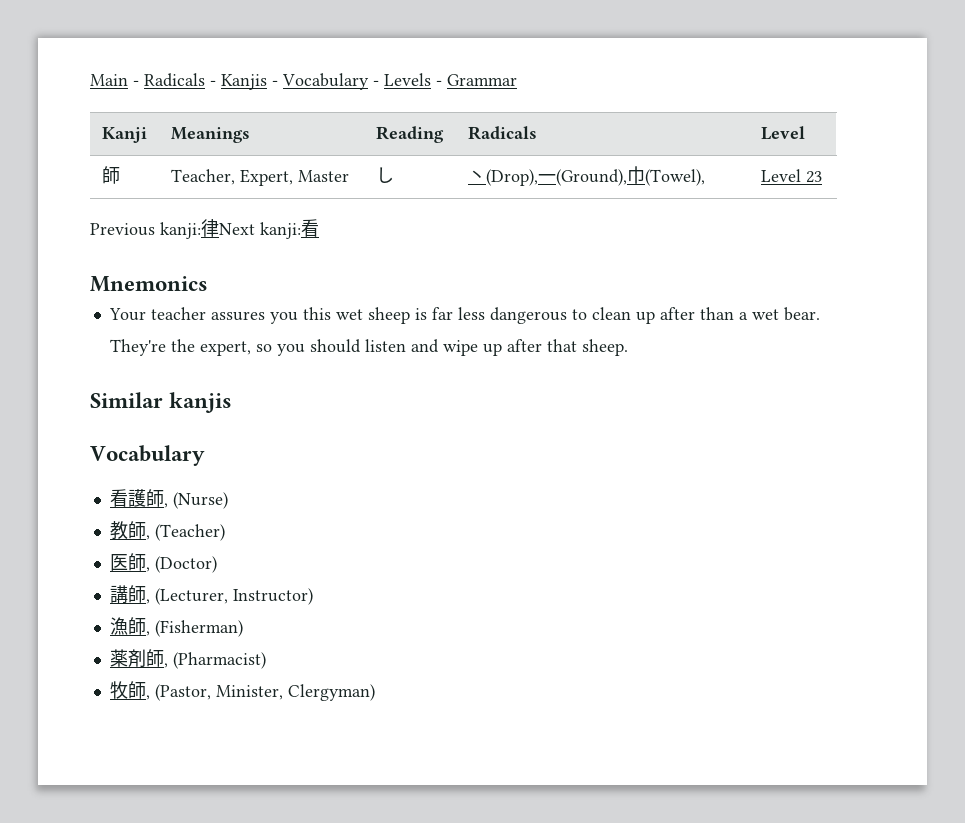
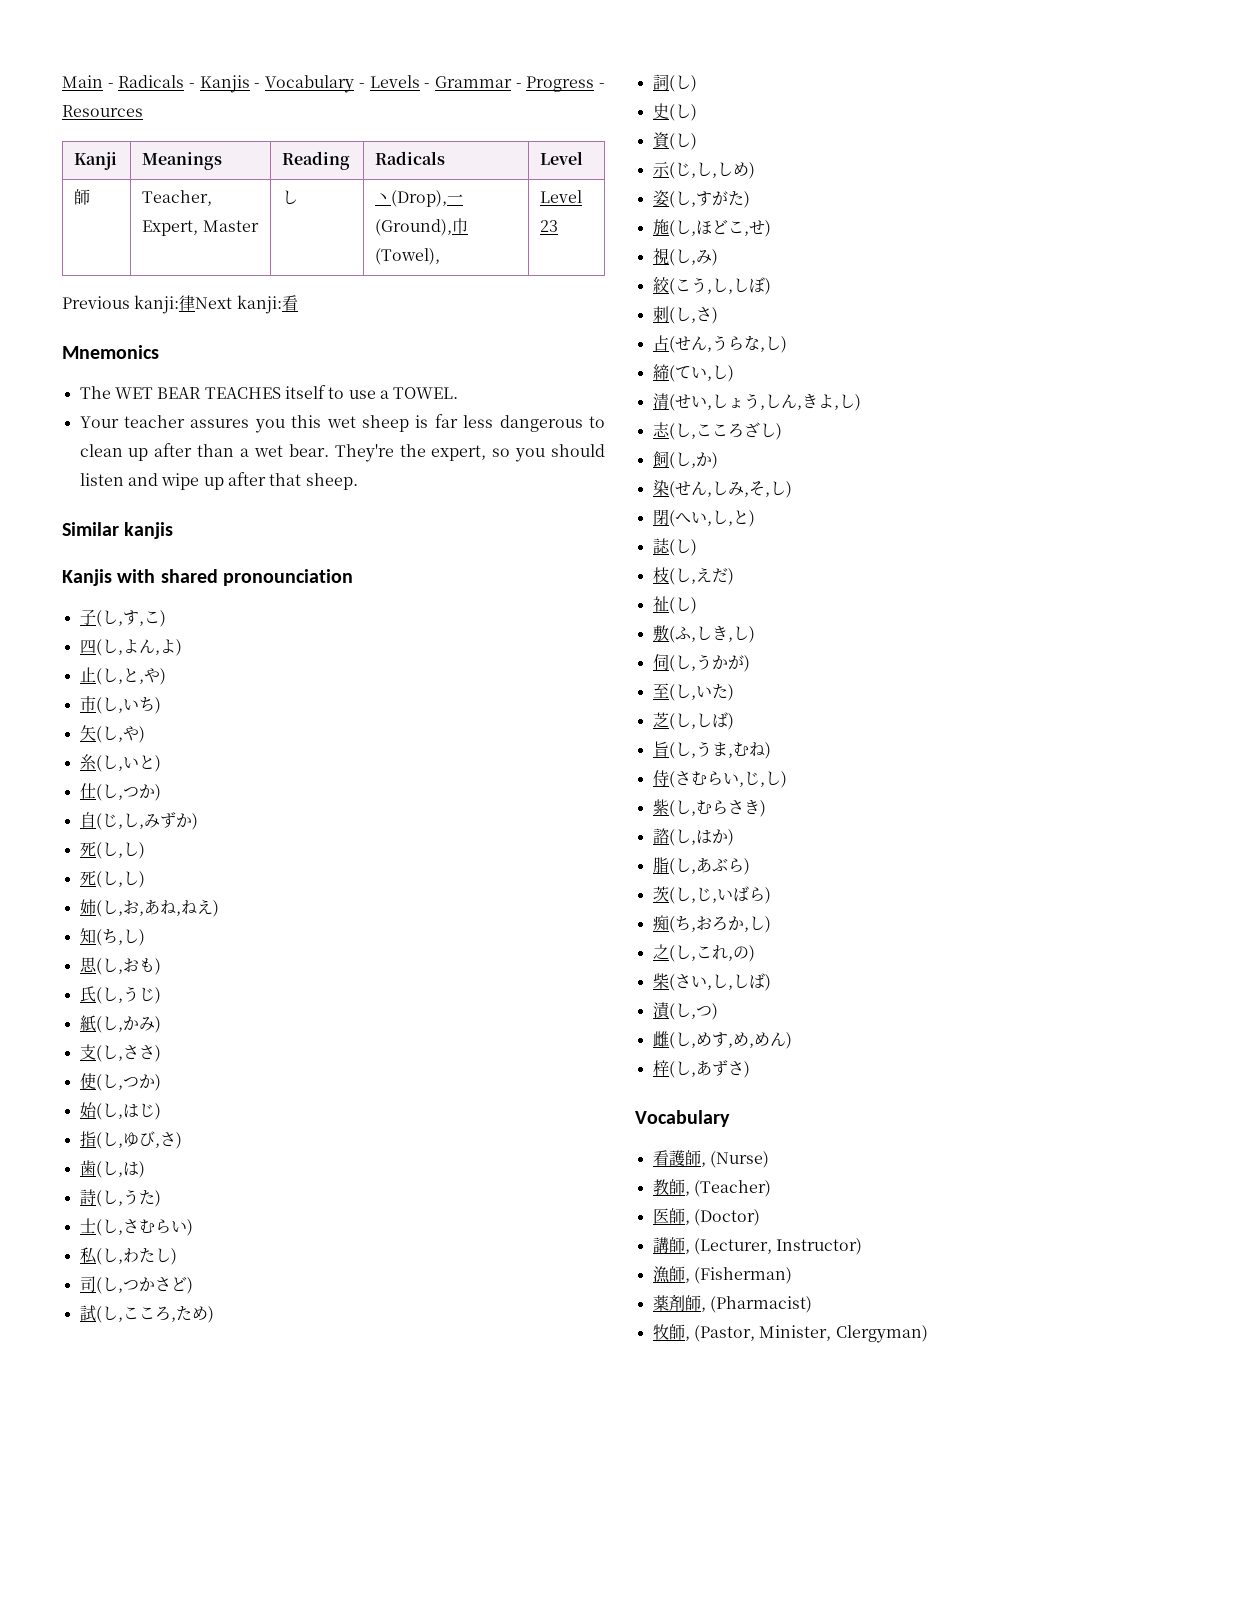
(517, 80) none -> [515,76,605,92] [62,105,143,117] - Progress - Resources
(208, 284) none -> [79,385,459,399] // The WET BEAR TEACHES itself to use a TOWEL.
(233, 402) none -> [62,569,354,586] [79,609,166,627] [79,639,182,656] [79,667,166,685] [79,696,161,714] [79,725,145,743] [79,754,161,772] [79,783,161,801] [79,812,198,830] [79,841,145,859] [79,870,145,888] [79,899,219,917] [79,928,145,946] [79,957,161,975] [79,986,161,1004] [79,1015,161,1033] [79,1044,161,1062] [79,1073,161,1091] [79,1102,161,1120] [79,1131,182,1149] [79,1160,145,1178] [79,1189,161,1207] [79,1218,193,1236] [79,1247,177,1265] [79,1276,193,1294] [79,1305,214,1323] [652,74,697,92] [652,103,697,121] [652,132,697,150] [652,161,755,179] [652,190,750,208] [652,219,771,237] [652,248,718,266] [652,277,771,295] [652,306,718,324] [652,335,787,353] [652,364,734,382] [652,393,861,411] [652,422,782,440] [652,451,718,469] [652,480,792,498] [652,509,755,527] [652,538,697,556] [652,567,734,585] [652,596,697,614] [652,625,755,643] [652,654,750,672] [652,683,734,701] [652,712,734,730] [652,741,771,759] [652,770,787,788] [652,799,766,817] [652,828,734,846] [652,857,750,875] [652,886,771,904] [652,915,771,933] [652,944,755,962] [652,973,771,991] [652,1002,718,1020] [652,1031,792,1049] [652,1060,750,1078] // Kanjis with shared pronounciation // 子(し,す,こ) // 四(し,よん,よ) // 止(し,と,や) // 市(し,いち) // 矢(し,や) // 糸(し,いと) // 仕(し,つか) // 自(じ,し,みずか) // 死(し,し) // 死(し,し) // 姉(し,お,あね,ねえ) // 知(ち,し) // 思(し,おも) // 氏(し,うじ) // 紙(し,かみ) // 支(し,ささ) // 使(し,つか) // 始(し,はじ) // 指(し,ゆび,さ) // 歯(し,は) // 詩(し,うた) // 士(し,さむらい) // 私(し,わたし) // 司(し,つかさど) // 試(し,こころ,ため) // 詞(し) // 史(し) // 資(し) // 示(じ,し,しめ) // 姿(し,すがた) // 施(し,ほどこ,せ) // 視(し,み) // 絞(こう,し,しぼ) // 刺(し,さ) // 占(せん,うらな,し) // 締(てい,し) // 清(せい,しょう,しん,きよ,し) // 志(し,こころざし) // 飼(し,か) // 染(せん,しみ,そ,し) // 閉(へい,し,と) // 誌(し) // 枝(し,えだ) // 祉(し) // 敷(ふ,しき,し) // 伺(し,うかが) // 至(し,いた) // 芝(し,しば) // 旨(し,うま,むね) // 侍(さむらい,じ,し) // 紫(し,むらさき) // 諮(し,はか) // 脂(し,あぶら) // 茨(し,じ,いばら) // 痴(ち,おろか,し) // 之(し,これ,の) // 柴(さい,し,しば) // 漬(し,つ) // 雌(し,めす,め,めん) // 梓(し,あずさ)

